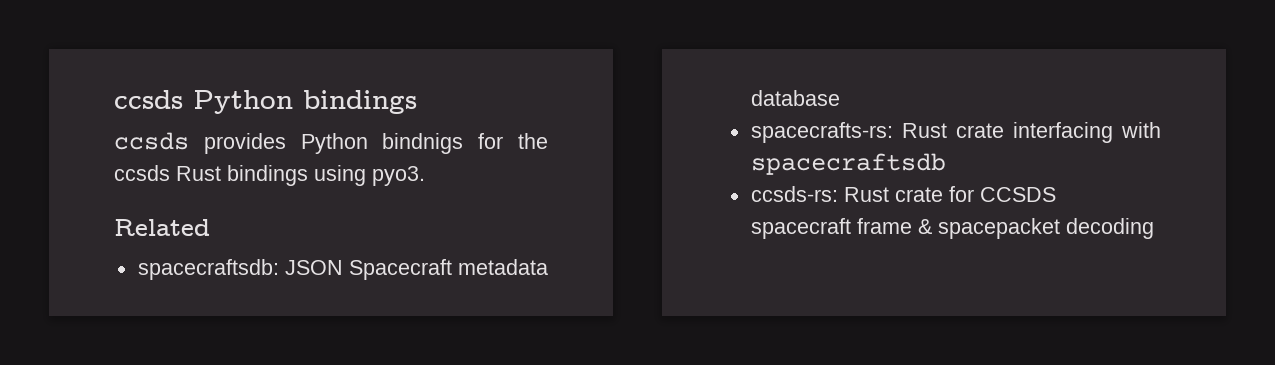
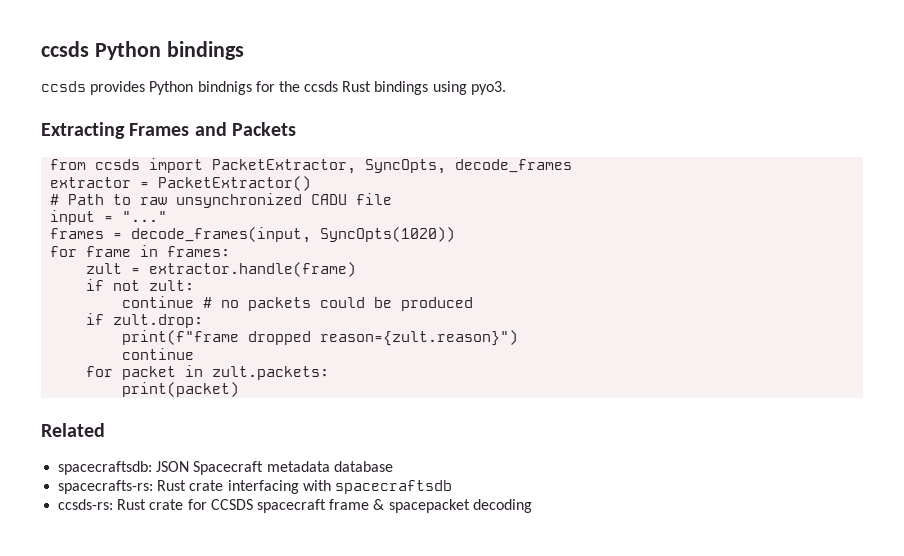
(425, 176) none -> [41,122,296,139] [50,158,573,174] [50,176,312,191] [50,193,393,208] [50,210,168,225] [50,227,456,243] [50,245,231,257] [86,262,357,277] [86,279,195,291] [122,296,474,311] [86,313,204,328] [122,330,519,346] [122,348,195,360] [86,365,330,380] [122,382,240,397] // Extracting Frames and Packets // from ccsds import PacketExtractor, SyncOpts, decode_frames // extractor = PacketExtractor() // # Path to raw unsynchronized CADU file // input = "..." // frames = decode_frames(input, SyncOpts(1020)) // for frame in frames: // zult = extractor.handle(frame) // if not zult: // continue # no packets could be produced // if zult.drop: // print(f"frame dropped reason={zult.reason}") // continue // for packet in zult.packets: // print(packet)

